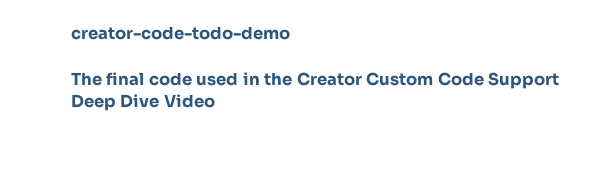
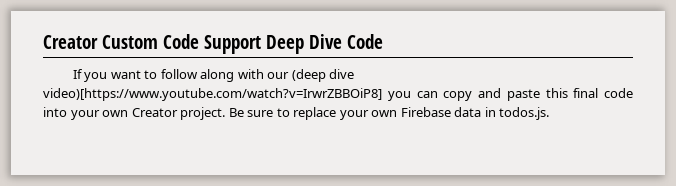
[71,26,290,40] [71,72,293,86] creator-code-todo-demo // The final code used in the -> (43, 42) none
[163,94,215,108] Video -> [347,34,383,49] [72,69,355,82] [43,88,633,101] [43,107,550,120] Code // If you want to follow along with our (deep dive video)[https://www.youtube.com/watch?v=IrwrZBBOiP8] you can copy and paste this final code into your own Creator project. Be sure to replace your own Firebase data in todos.js.

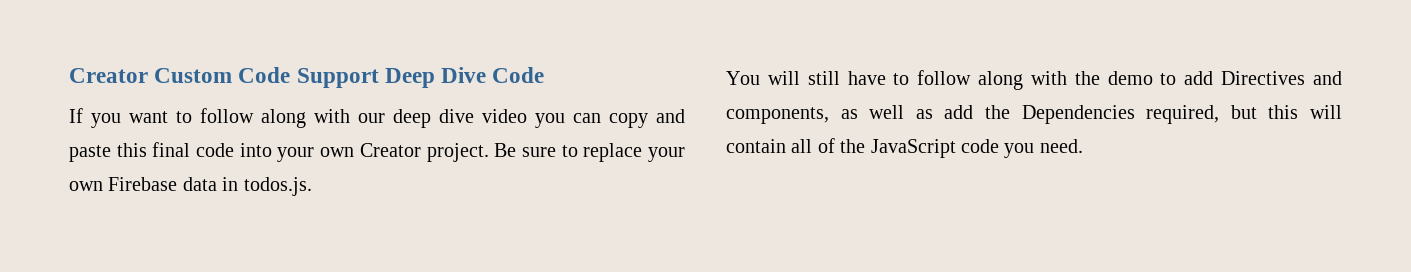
[291,69,355,82] [43,88,382,101] (deep dive video)[https://www.youtube.com/watch?v=IrwrZBBOiP8] -> [393,109,527,128] deep dive video
(550, 113) none -> [726,70,1342,90] [726,105,1342,124] [726,138,1083,158] // You will still have to follow along with the demo to add Directives and components, as well as add the Dependencies required, but this will contain all of the JavaScript code you need.

